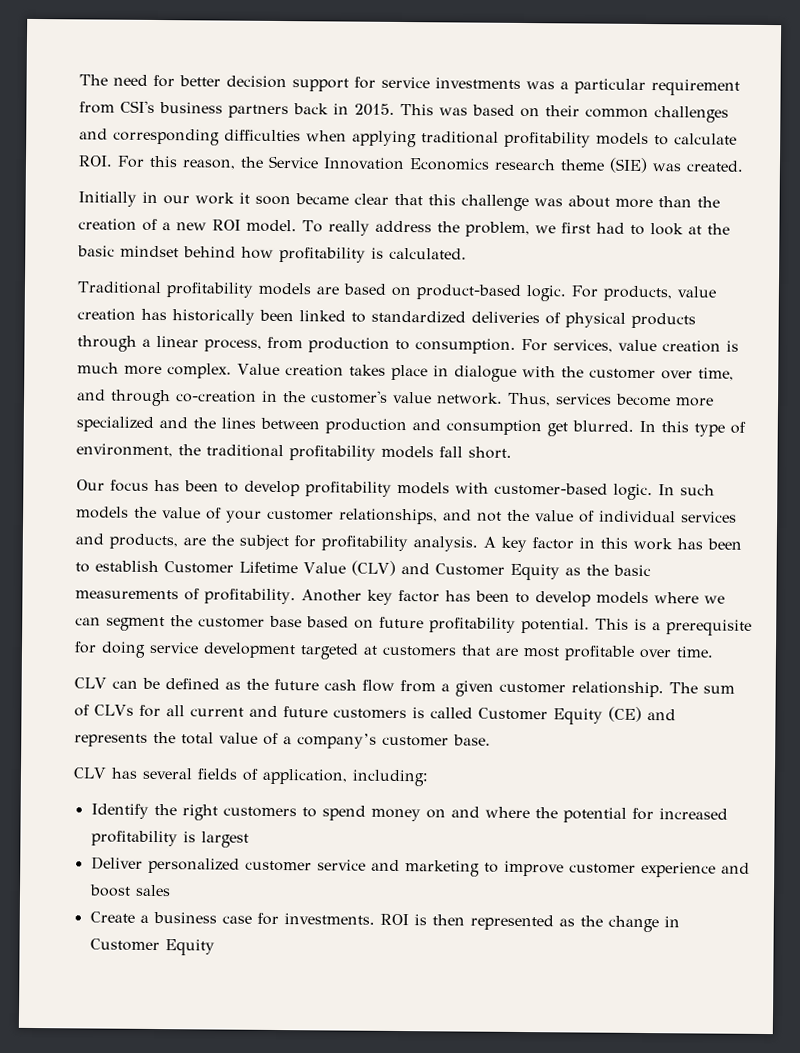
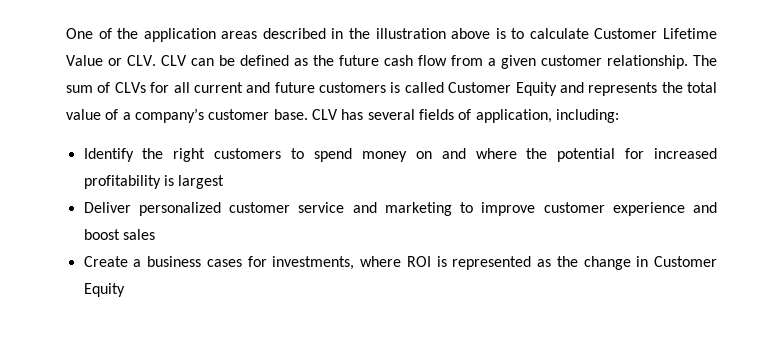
[79,74,740,96] [79,100,729,123] [79,128,737,148] [78,155,744,174] [78,191,720,212] [78,218,730,238] [77,245,467,263] [77,281,716,302] [77,308,696,329] [77,335,739,354] [77,362,734,382] [77,389,714,407] [76,416,746,437] [76,443,512,461] [76,479,715,501] [76,506,737,525] [75,533,742,553] [75,560,651,581] [75,588,725,607] [75,615,752,636] [74,641,714,661] The need for better decision support for service investments was a particular requirement from CSI's business partners back in 2015. This was based on their common challenges and corresponding difficulties when applying traditional profitability models to calculate ROI. For this reason, the Service Innovation Economics research theme (SIE) was created. // Initially in our work it soon became clear that this challenge was about more than the creation of a new ROI model. To really address the problem, we first had to look at the basic mindset behind how profitability is calculated. // Traditional profitability models are based on product-based logic. For products, value creation has historically been linked to standardized deliveries of physical products through a linear process, from production to consumption. For services, value creation is much more complex. Value creation takes place in dialogue with the customer over time, and through co-creation in the customer's value network. Thus, services become more specialized and the lines between production and consumption get blurred. In this type of environment, the traditional profitability models fall short. // Our focus has been to develop profitability models with customer-based logic. In such models the value of your customer relationships, and not the value of individual services and products, are the subject for profitability analysis. A key factor in this work has been to establish Customer Lifetime Value (CLV) and Customer Equity as the basic measurements of profitability. Another key factor has been to develop models where we can segment the customer base based on future profitability potential. This is a prerequisite for doing service development targeted at customers that are most profitable over time. // -> [66,28,717,42] [66,55,156,66] One of the application areas described in the illustration above is to calculate Customer Lifetime Value or CLV.
[607,706,642,722] (CE) -> (557, 89) none
(491, 740) // -> (308, 114) none
[221,912,375,926] case for investments. -> [206,256,402,270] cases for investments, where
[431,914,465,926] then -> (447, 261) none

